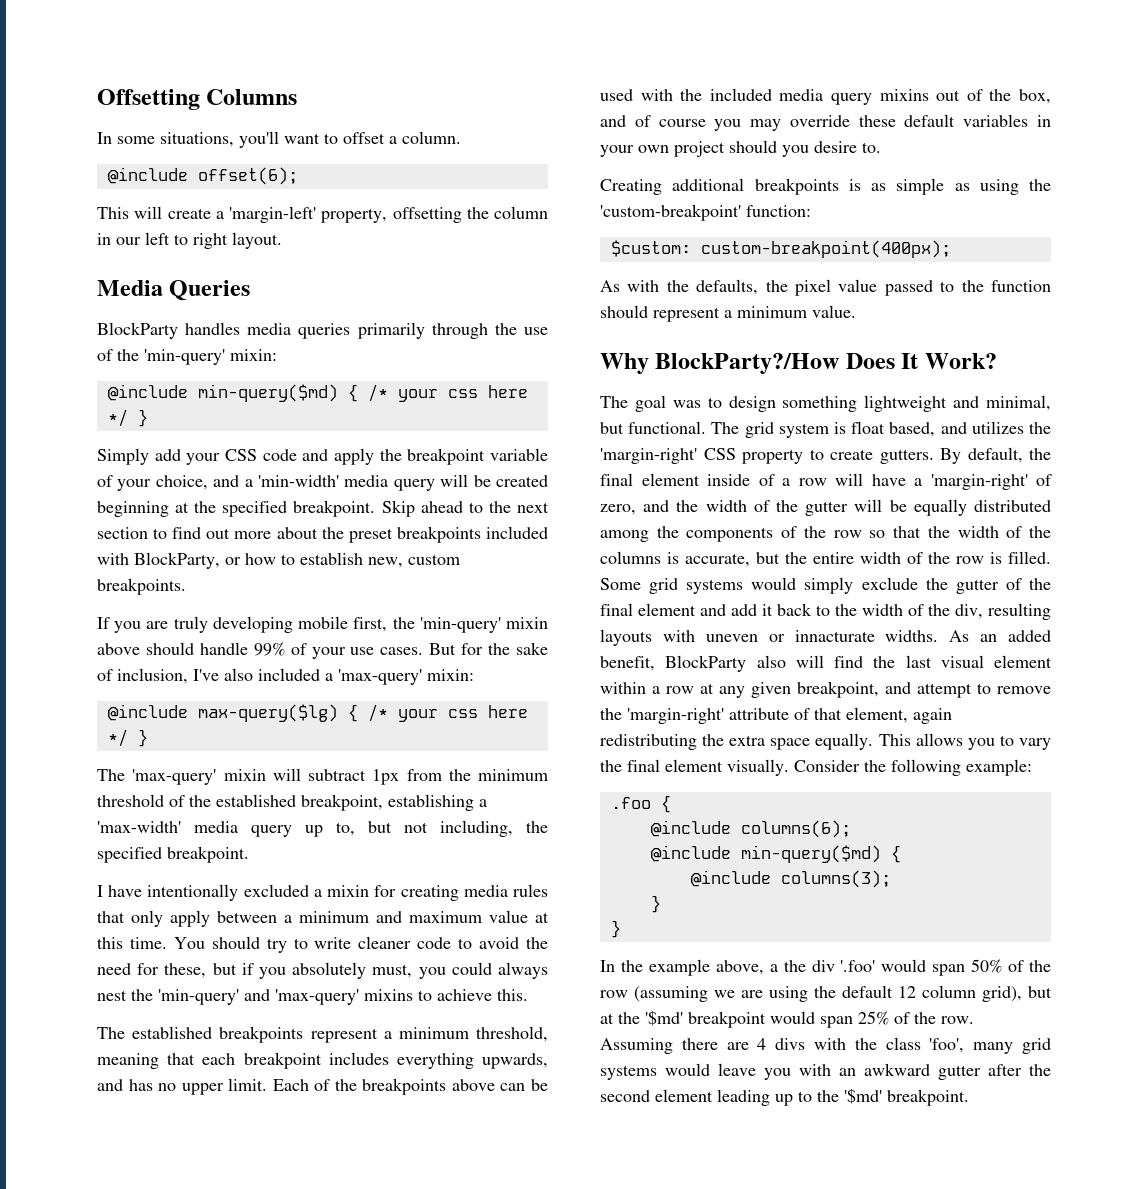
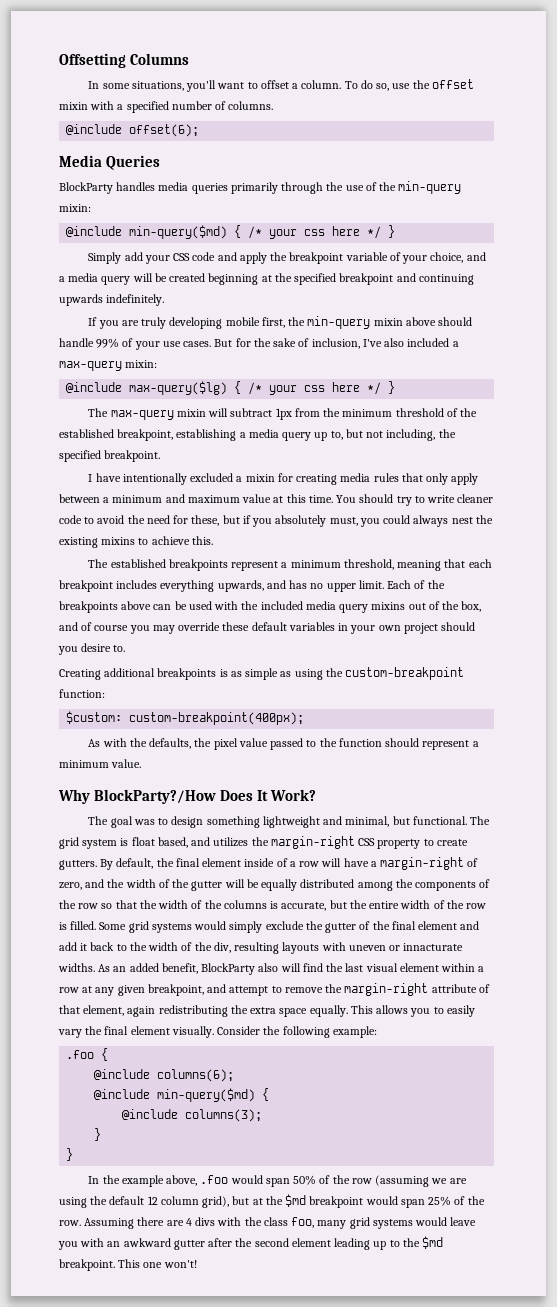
[107,167,298,185] [97,206,548,223] [97,232,282,249] // @include offset(6); // This will create a 'margin-left' property, offsetting the column in our left to right layout. -> [344,79,474,91] [59,101,274,113] [66,124,200,137] To do so, use the offset mixin with a specified number of columns. // @include offset(6);
[144,349,225,365] 'min-query' -> [398,181,462,194] min-query
[258,475,339,487] 'min-width' -> (65, 279) none
[293,500,549,517] [97,526,548,543] [97,552,460,569] [97,578,186,595] breakpoint. Skip ahead to the next section to find out more about the preset breakpoints included with BlockParty, or how to establish new, custom breakpoints. -> [339,273,474,285] [59,294,165,306] breakpoint and continuing upwards indefinitely.
[419,617,501,633] 'min-query' -> [307,316,371,329] min-query
[338,669,422,685] 'max-query' -> [59,361,122,371] max-query
[132,769,217,785] 'max-query' -> [110,410,174,420] max-query
[97,821,181,833] 'max-width' -> (246, 435) none
[158,989,359,1005] 'min-query' and 'max-query' -> [59,537,98,548] existing
[600,204,741,221] 'custom-breakpoint' -> [345,667,465,680] custom-breakpoint
[600,448,697,464] 'margin-right' -> [270,836,355,849] margin-right
[930,474,1028,490] 'margin-right' -> [380,857,465,870] margin-right
[627,708,724,724] 'margin-right' -> [344,983,429,996] margin-right
(1014, 740) none -> [446,1005,475,1017] easily
[769,960,876,972] a the div '.foo' -> [200,1175,229,1184] .foo
[645,1010,683,1026] '$md' -> [285,1194,307,1207] $md
[929,1038,965,1053] 'foo', -> [291,1217,315,1228] foo,
[844,1088,969,1106] '$md' breakpoint. -> [422,1236,444,1249] [59,1259,197,1271] $md breakpoint. This one won't!

